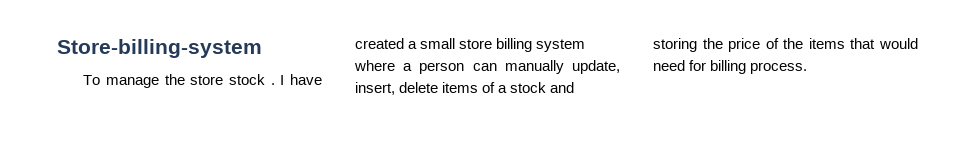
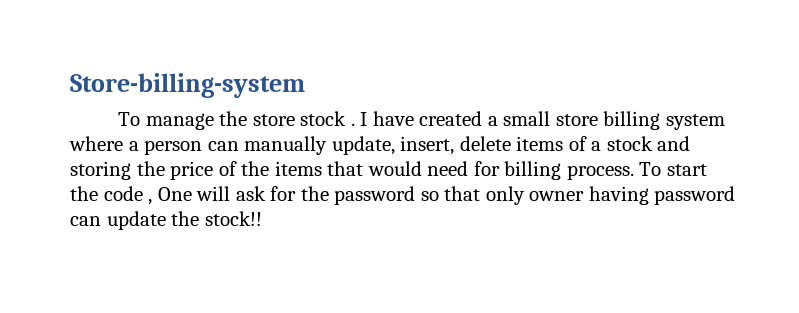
(808, 68) none -> [639,162,707,176] [70,186,736,205] [70,211,262,230] To start the code , One will ask for the password so that only owner having password can update the stock!!

